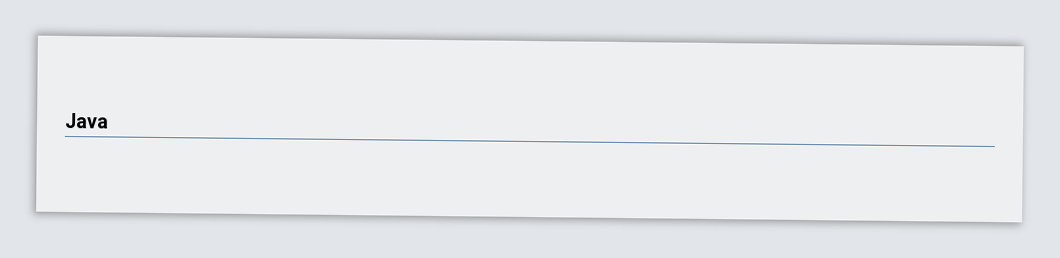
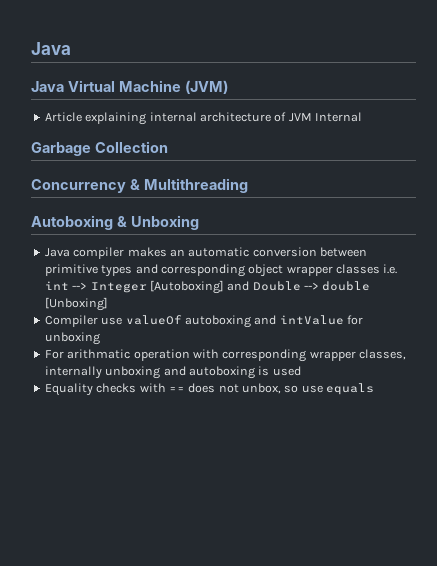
[64,112,109,129] Java -> [31,42,71,55] [31,80,228,94] [44,112,362,125] [31,141,168,156] [31,178,248,193] [31,215,199,230] [44,247,367,259] [44,264,398,277] [44,280,371,294] [44,297,108,311] [44,315,363,328] [44,332,100,345] [44,349,406,362] [44,366,301,379] [44,383,375,396] Java // Java Virtual Machine (JVM) // Article explaining internal architecture of JVM Internal // Garbage Collection // Concurrency & Multithreading // Autoboxing & Unboxing // Java compiler makes an automatic conversion between primitive types and corresponding object wrapper classes i.e. int --> Integer [Autoboxing] and Double --> double [Unboxing] // Compiler use valueOf autoboxing and intValue for unboxing // For arithmatic operation with corresponding wrapper classes, internally unboxing and autoboxing is used // Equality checks with == does not unbox, so use equals

